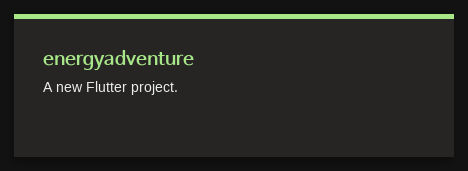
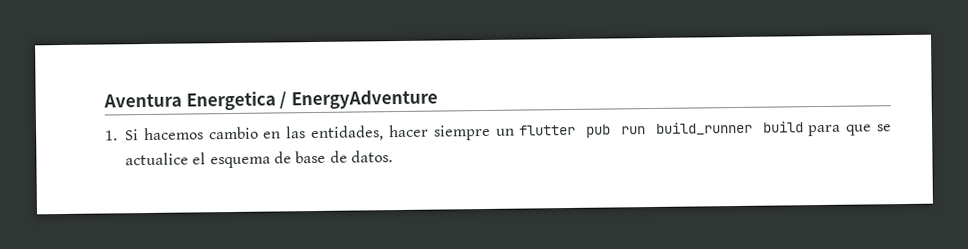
[43,50,194,71] [43,81,178,95] energyadventure // A new Flutter project. -> [103,89,438,111] [105,121,893,142] [125,150,393,169] Aventura Energetica / EnergyAdventure // 1. Si hacemos cambio en las entidades, hacer siempre un flutter pub run build_runner build para que se actualice el esquema de base de datos.

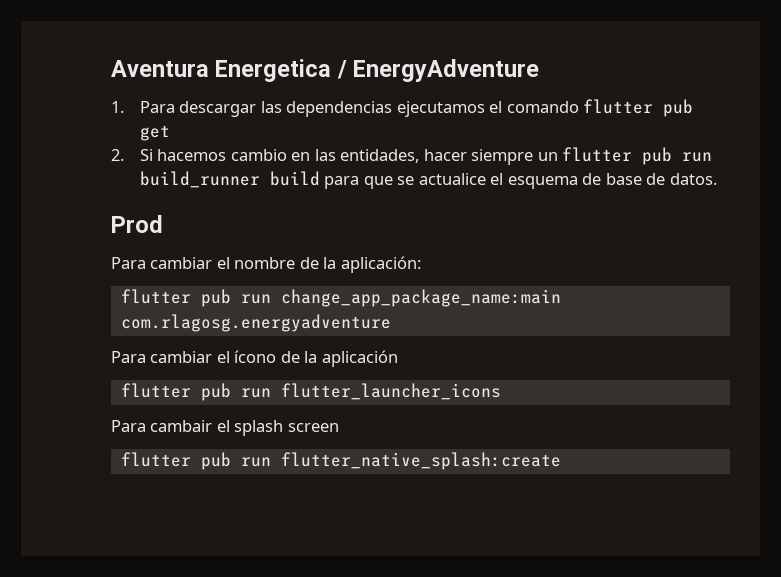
(118, 135) none -> [140,99,694,117] [140,125,171,141] [111,149,124,161] Para descargar las dependencias ejecutamos el comando flutter pub get // 2.
(393, 156) none -> [111,215,163,233] [111,256,421,273] [120,289,561,307] [120,314,391,332] [111,350,398,367] [120,383,501,401] [111,420,339,436] [120,452,561,470] // Prod // Para cambiar el nombre de la aplicación: // flutter pub run change_app_package_name:main com.rlagosg.energyadventure // Para cambiar el ícono de la aplicación // flutter pub run flutter_launcher_icons // Para cambair el splash screen // flutter pub run flutter_native_splash:create

